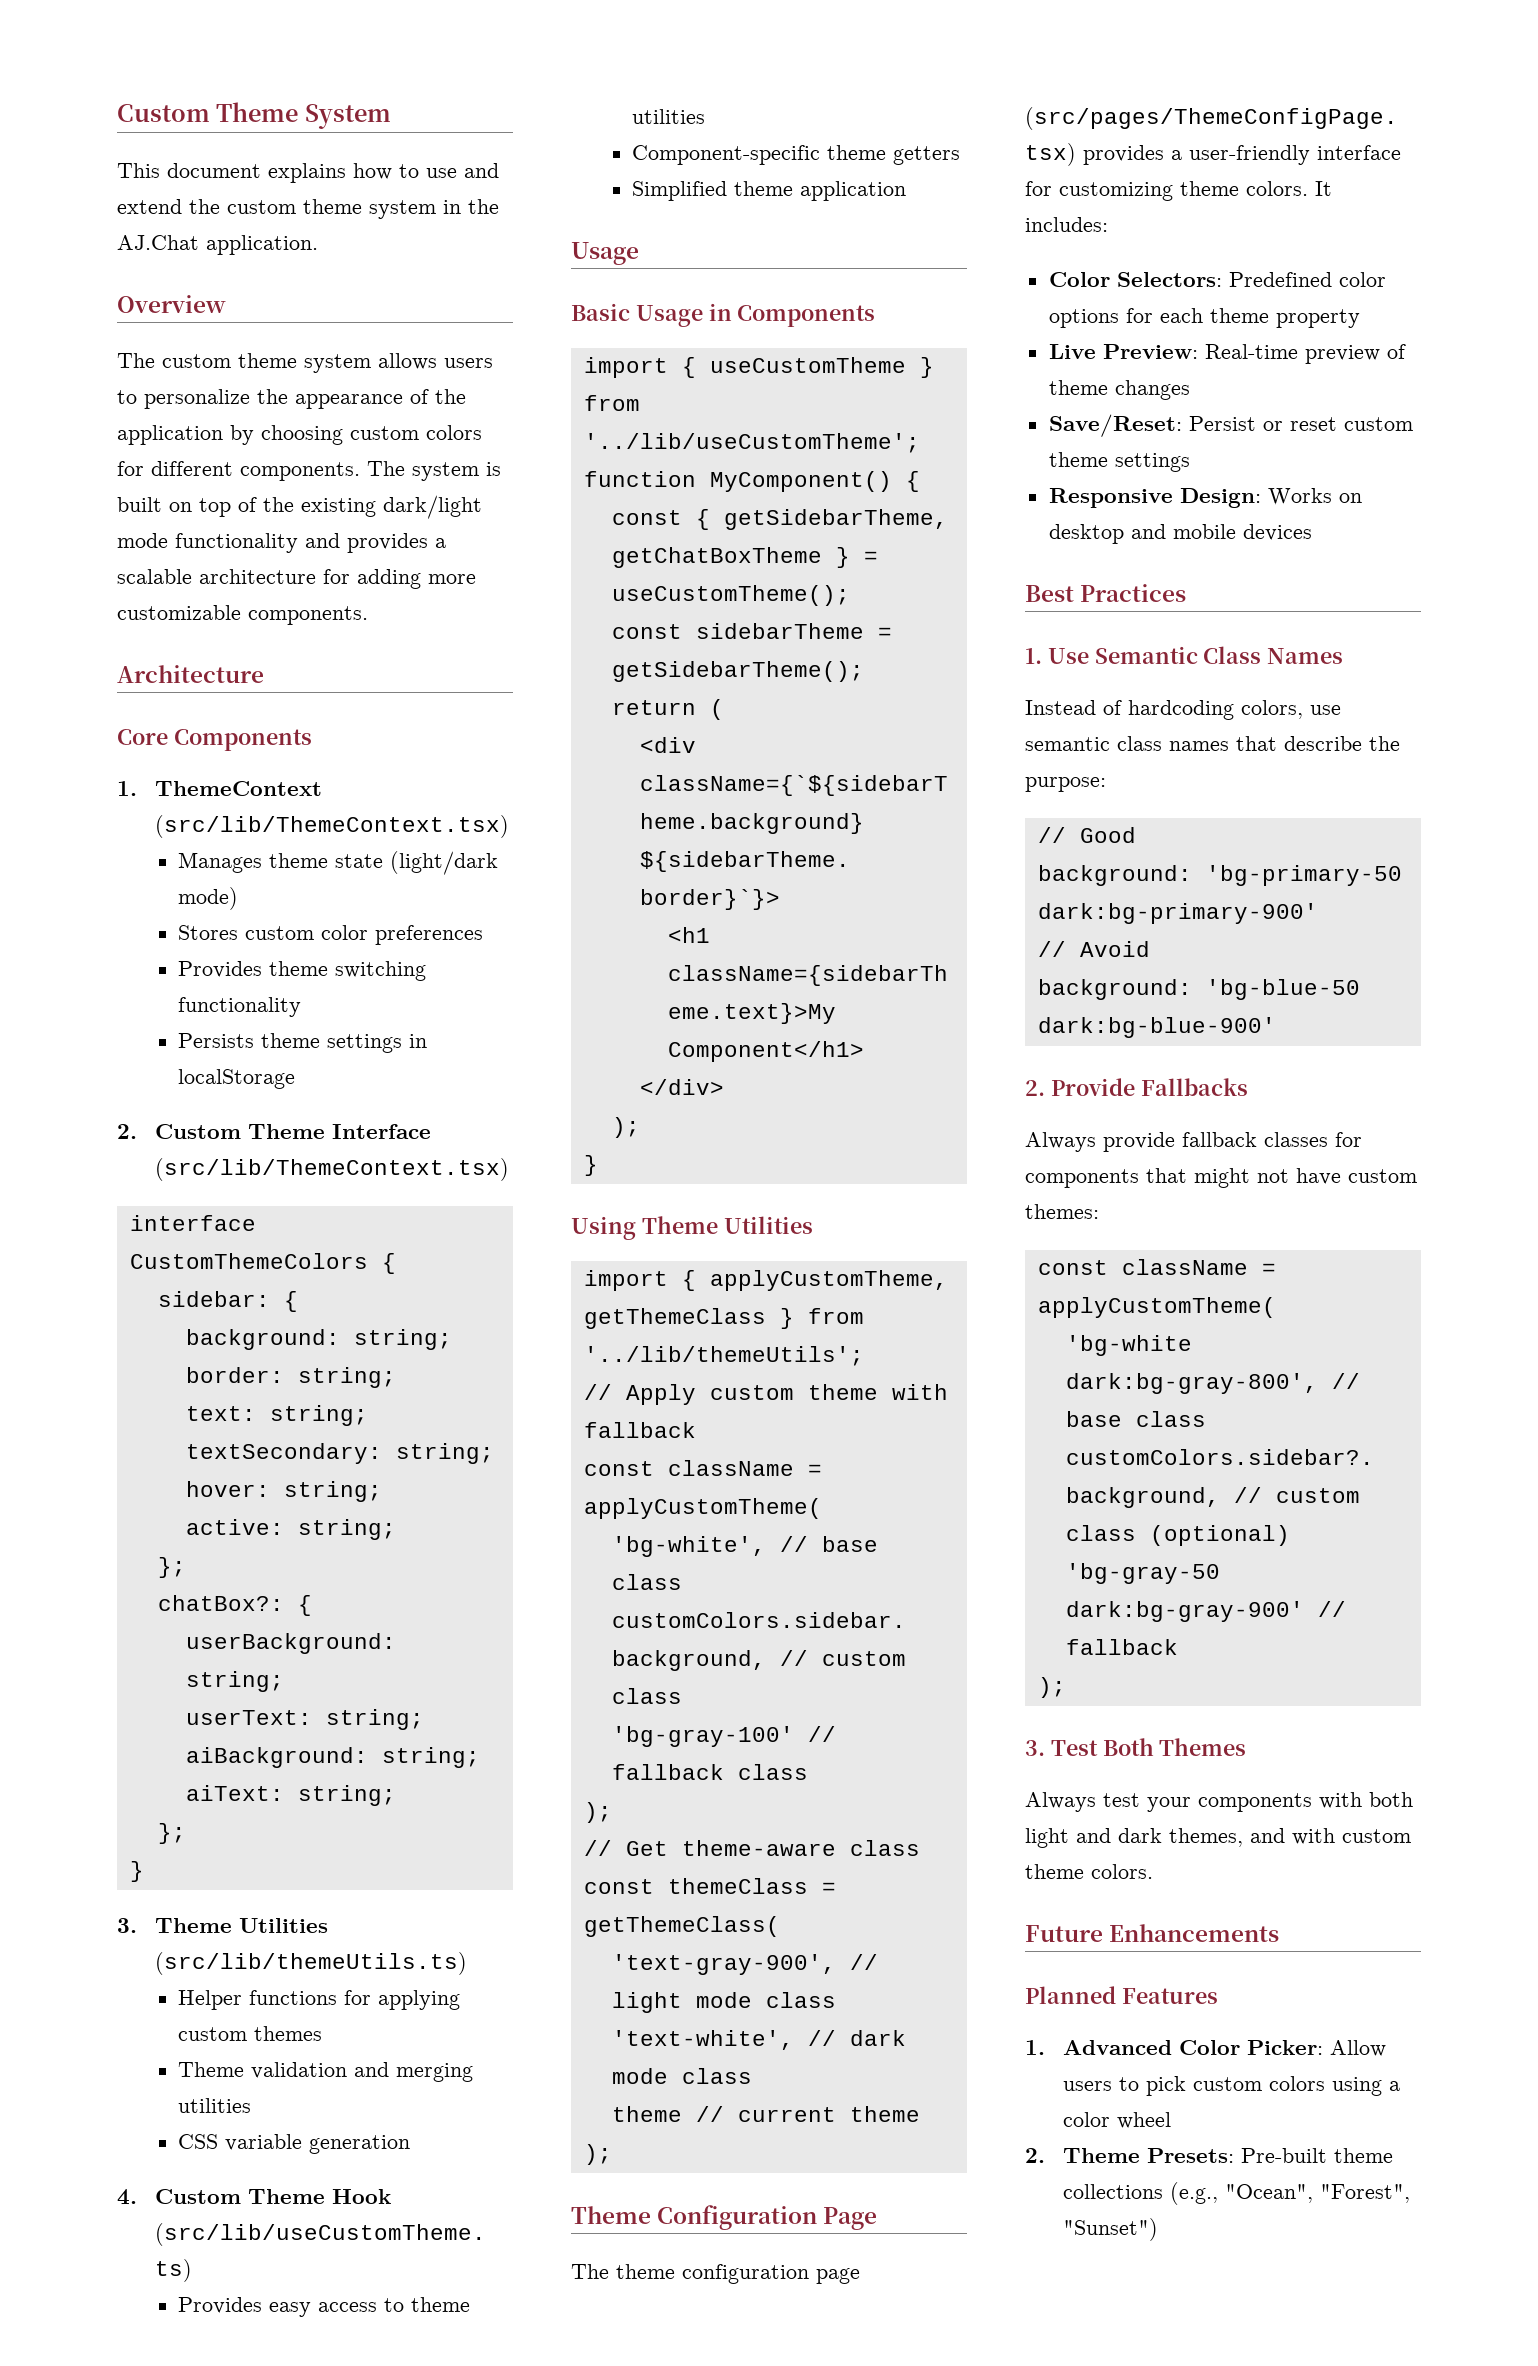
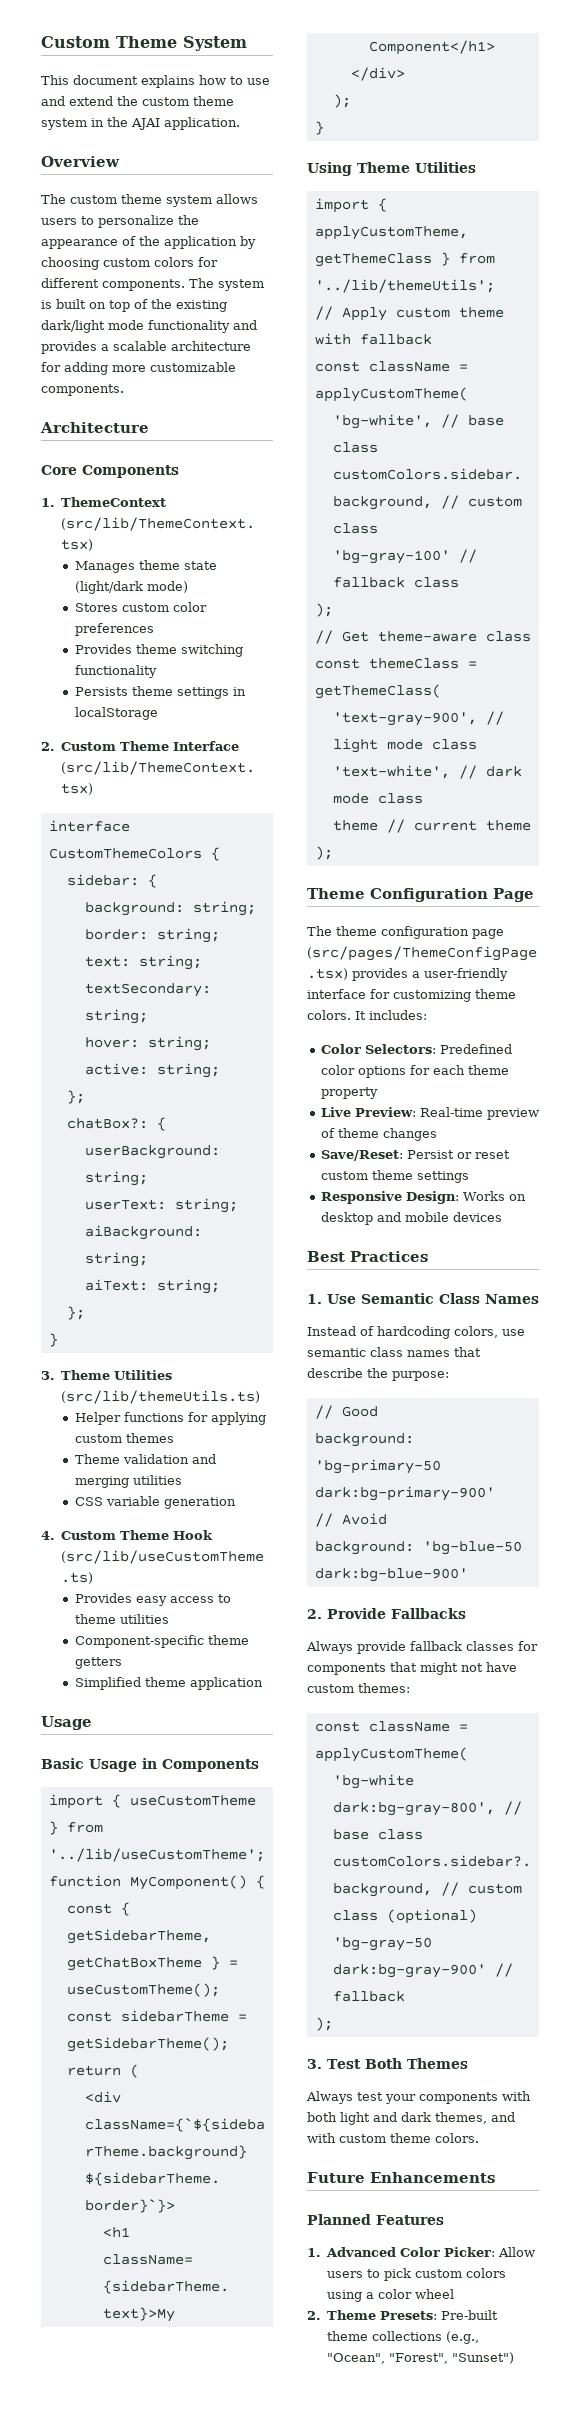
[117,235,199,250] AJ.Chat -> [131,118,160,130] AJAI

